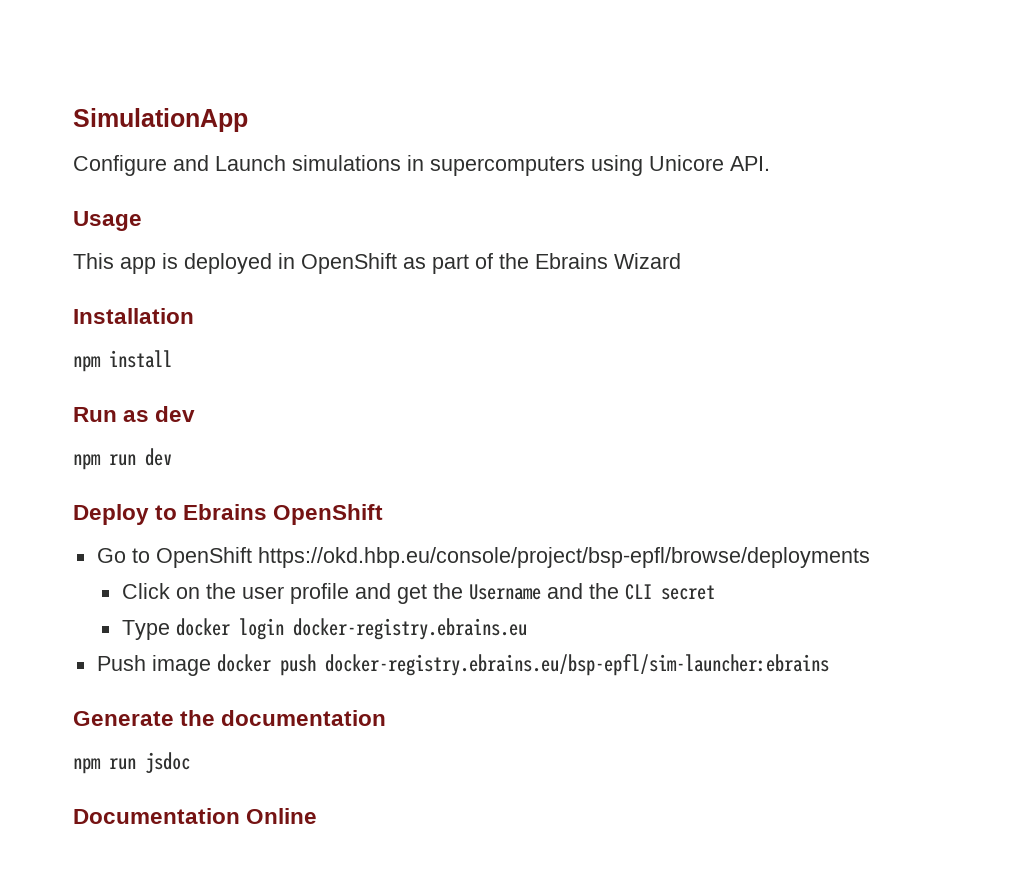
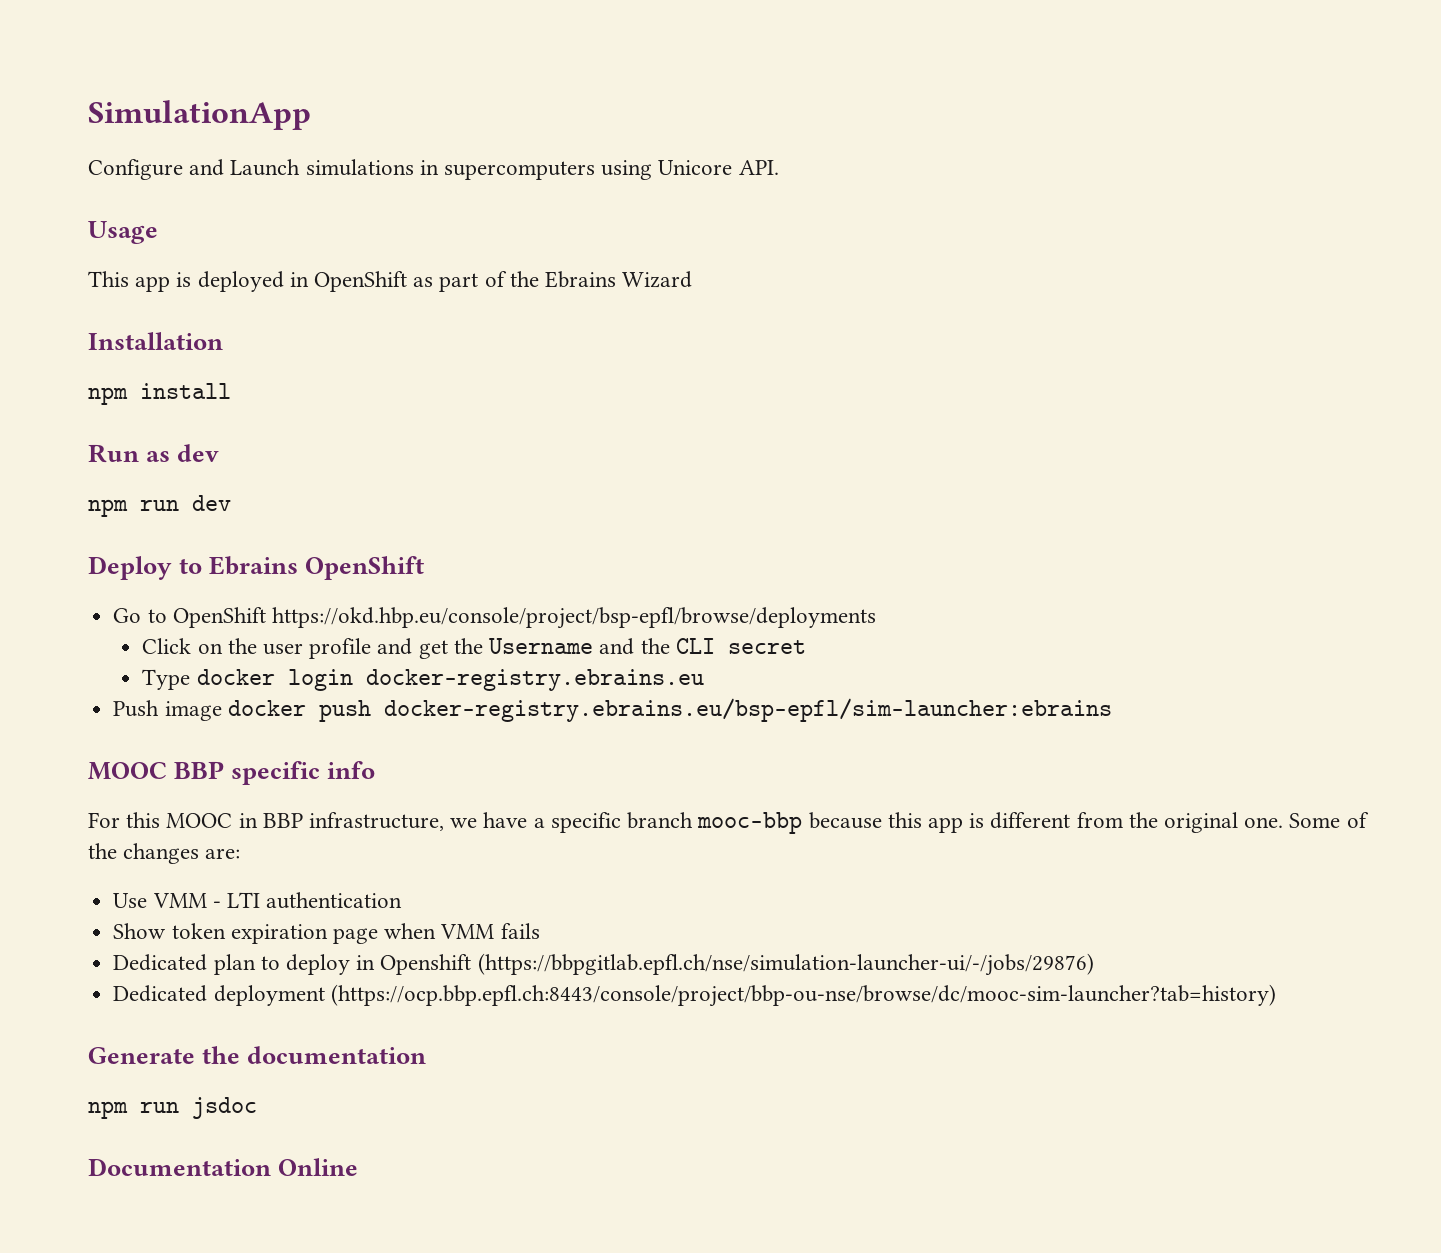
(829, 665) none -> [88,761,376,785] [88,812,1369,834] [88,843,241,864] [113,892,403,909] [113,923,540,944] [113,953,1094,976] [113,984,1276,1007] // MOOC BBP specific info // For this MOOC in BBP infrastructure, we have a specific branch mooc-bbp because this app is different from the original one. Some of the changes are: // Use VMM - LTI authentication // Show token expiration page when VMM fails // Dedicated plan to deploy in Openshift (https://bbpgitlab.epfl.ch/nse/simulation-launcher-ui/-/jobs/29876) // Dedicated deployment (https://ocp.bbp.epfl.ch:8443/console/project/bbp-ou-nse/browse/dc/mooc-sim-launcher?tab=history)

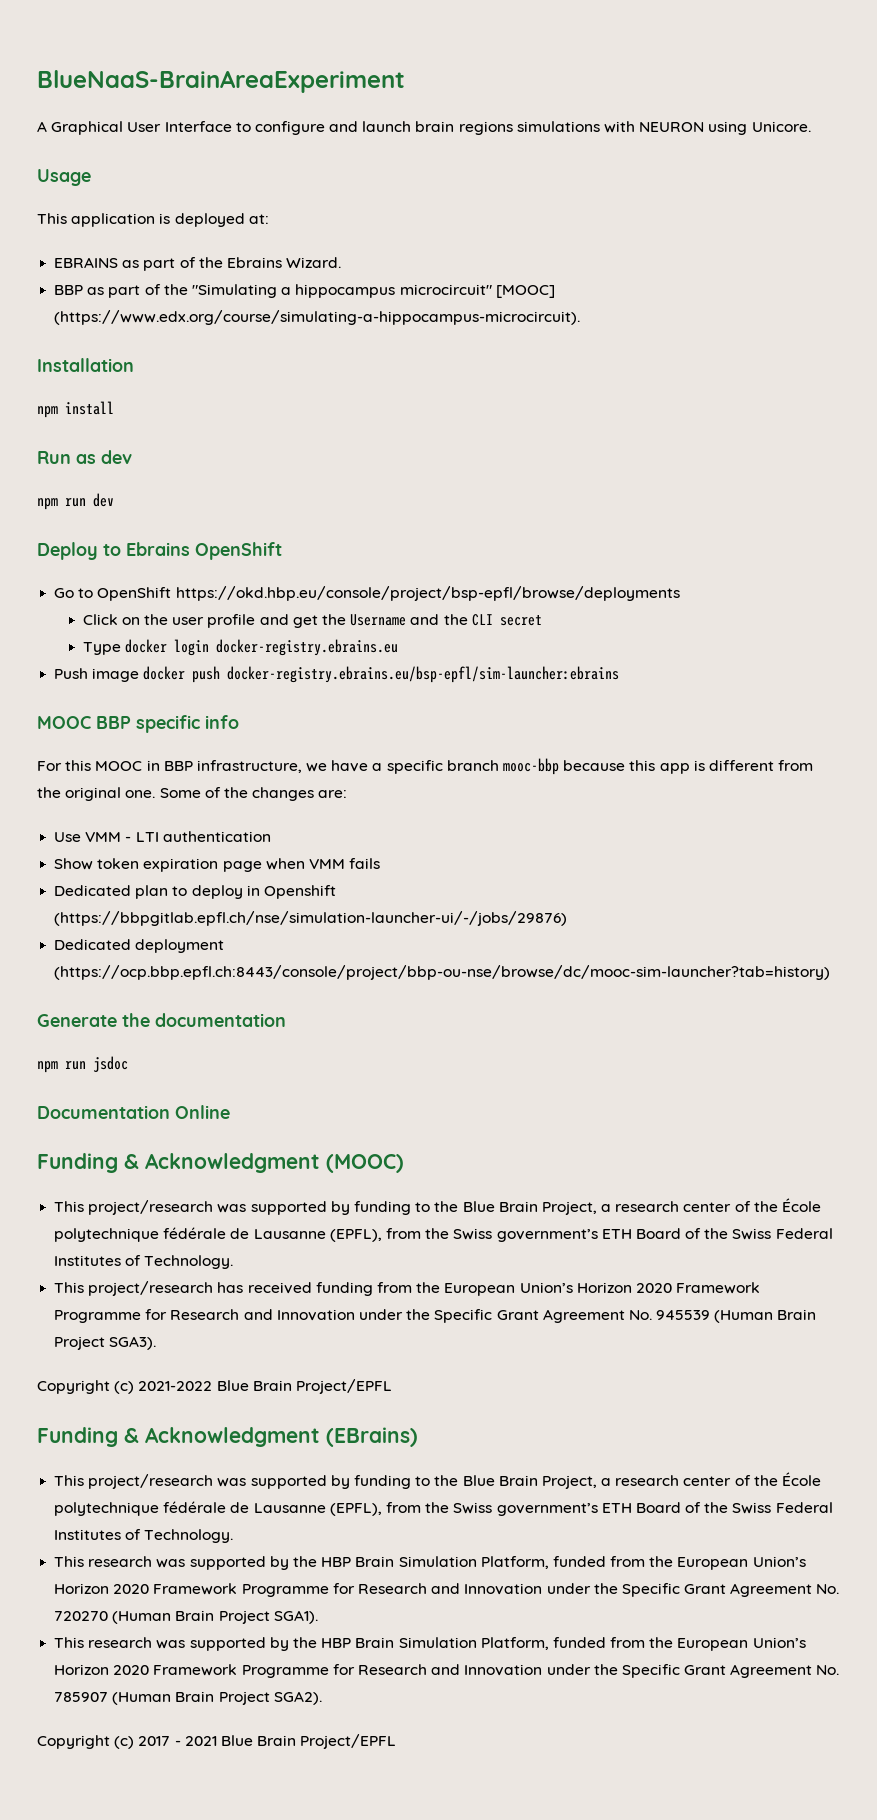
[88,100,311,130] [88,159,779,180] SimulationApp // Configure and Launch simulations in supercomputers using Unicore API. -> [37,70,405,93] [37,121,811,135] BlueNaaS-BrainAreaExperiment // A Graphical User Interface to configure and launch brain regions simulations with NEURON using Unicore.
[135,276,171,292] app -> [71,213,156,227] application
[289,271,408,292] in OpenShift -> [248,214,269,224] [54,257,119,268] at: // EBRAINS
[622,271,693,288] Wizard -> [286,257,342,268] [54,284,555,298] [54,310,581,325] Wizard. // BBP as part of the "Simulating a hippocampus microcircuit" [MOOC] (https://www.edx.org/course/simulating-a-hippocampus-microcircuit).
(359, 1167) none -> [37,1153,404,1173] [54,1198,822,1215] [54,1227,833,1242] [54,1255,234,1269] [54,1281,761,1296] [54,1309,817,1323] [54,1336,157,1350] [37,1379,392,1394] [37,1427,418,1447] [54,1472,822,1489] [54,1501,833,1516] [54,1529,234,1543] [54,1556,806,1570] [54,1583,840,1597] [54,1610,318,1624] [54,1637,806,1651] [54,1664,840,1678] [54,1691,322,1705] [37,1734,397,1749] // Funding & Acknowledgment (MOOC) // This project/research was supported by funding to the Blue Brain Project, a research center of the École polytechnique fédérale de Lausanne (EPFL), from the Swiss government’s ETH Board of the Swiss Federal Institutes of Technology. // This project/research has received funding from the European Union’s Horizon 2020 Framework Programme for Research and Innovation under the Specific Grant Agreement No. 945539 (Human Brain Project SGA3). // Copyright (c) 2021-2022 Blue Brain Project/EPFL // Funding & Acknowledgment (EBrains) // This project/research was supported by funding to the Blue Brain Project, a research center of the École polytechnique fédérale de Lausanne (EPFL), from the Swiss government’s ETH Board of the Swiss Federal Institutes of Technology. // This research was supported by the HBP Brain Simulation Platform, funded from the European Union’s Horizon 2020 Framework Programme for Research and Innovation under the Specific Grant Agreement No. 720270 (Human Brain Project SGA1). // This research was supported by the HBP Brain Simulation Platform, funded from the European Union’s Horizon 2020 Framework Programme for Research and Innovation under the Specific Grant Agreement No. 785907 (Human Brain Project SGA2). // Copyright (c) 2017 - 2021 Blue Brain Project/EPFL

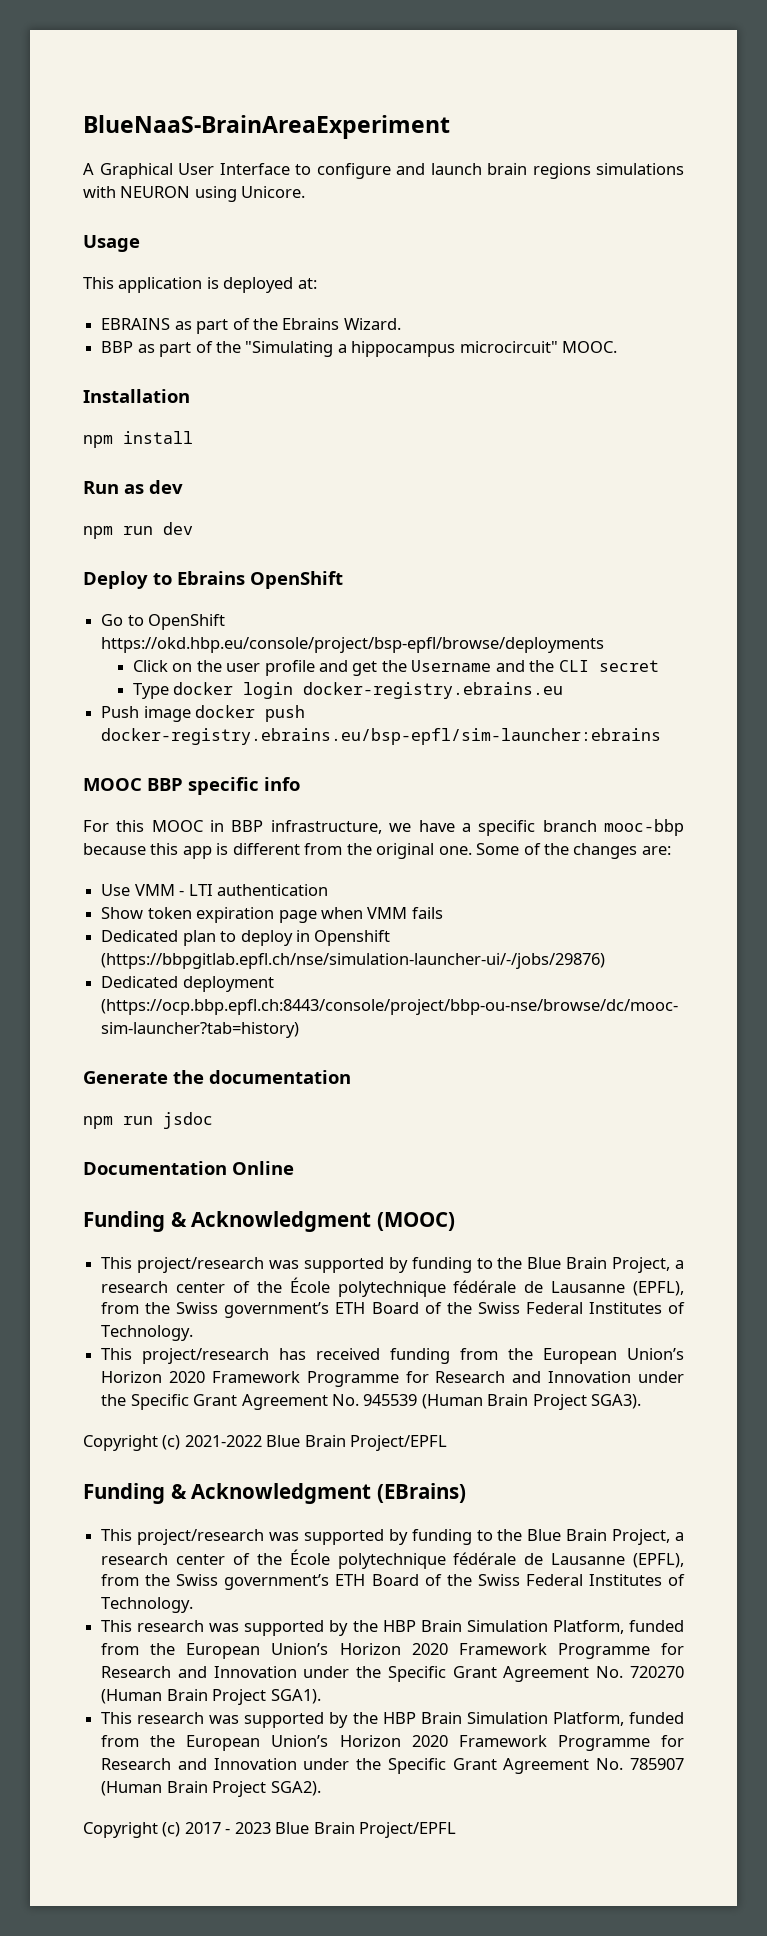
[495,285,555,298] [54,310,581,325] [MOOC] (https://www.edx.org/course/simulating-a-hippocampus-microcircuit). -> [562,341,618,353] MOOC.
[184,1736,217,1746] 2021 -> [234,1822,271,1834] 2023

